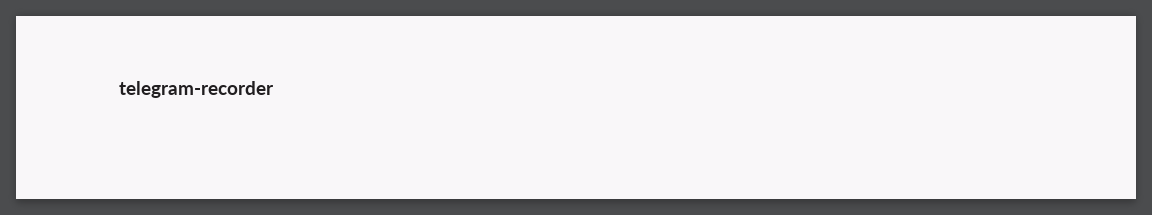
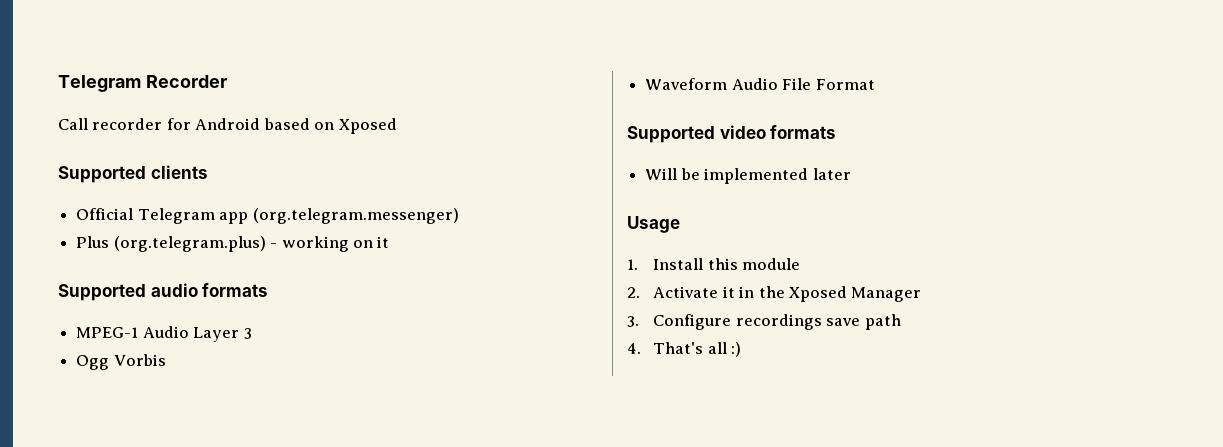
[119,81,274,98] telegram-recorder -> [58,75,227,92] [58,118,397,134] [58,165,208,183] [76,208,459,224] [76,236,390,252] [58,283,269,301] [76,326,252,342] [76,354,166,370] [645,78,875,90] [627,125,837,143] [645,168,851,184] [627,216,680,233] [627,258,801,270] [627,286,922,302] [627,314,901,330] [627,342,742,357] Telegram Recorder // Call recorder for Android based on Xposed // Supported clients // Official Telegram app (org.telegram.messenger) // Plus (org.telegram.plus) - working on it // Supported audio formats // MPEG-1 Audio Layer 3 // Ogg Vorbis // Waveform Audio File Format // Supported video formats // Will be implemented later // Usage // 1. Install this module // 2. Activate it in the Xposed Manager // 3. Configure recordings save path // 4. That's all :)

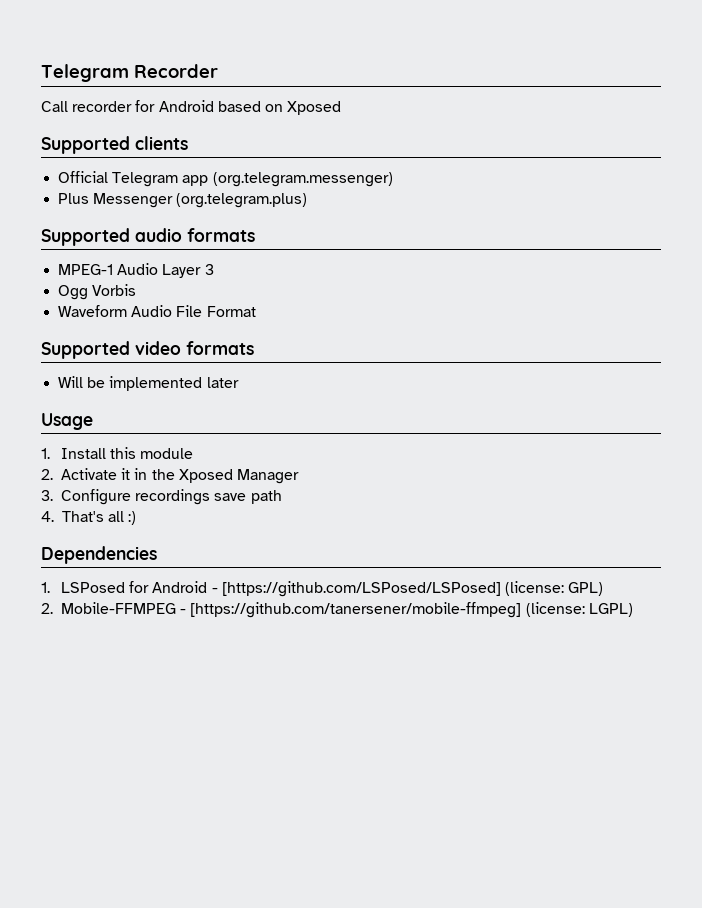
(110, 242) none -> [93,193,174,208] Messenger
[270,236,390,252] - working on it -> (308, 200) none
(742, 349) none -> [41,546,157,564] [41,581,604,597] [41,602,633,618] // Dependencies // 1. LSPosed for Android - [https://github.com/LSPosed/LSPosed] (license: GPL) // 2. Mobile-FFMPEG - [https://github.com/tanersener/mobile-ffmpeg] (license: LGPL)

